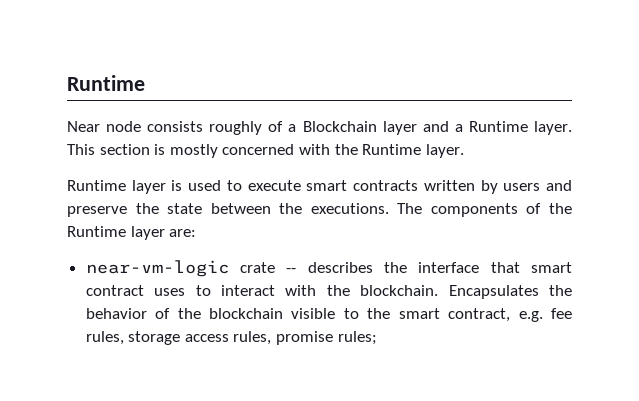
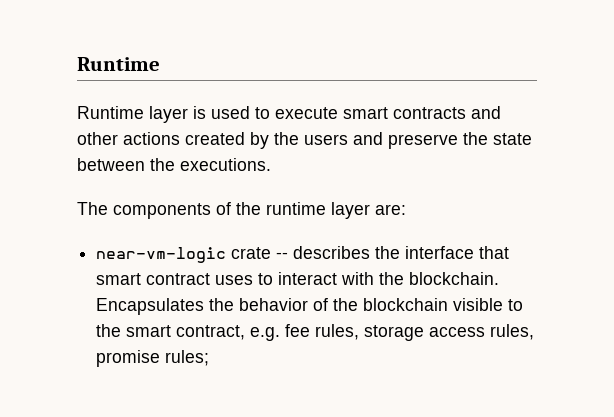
[67,75,145,91] [67,121,572,135] [67,144,464,158] Runtime // Near node consists roughly of a Blockchain layer and a Runtime layer. This section is mostly concerned with the Runtime layer. -> [77,57,160,71] Runtime
[423,180,498,194] written by -> [471,106,501,119] [77,132,299,149] and other actions created by the
(389, 208) none -> (271, 164) //
[67,226,126,237] Runtime -> [266,202,326,215] runtime

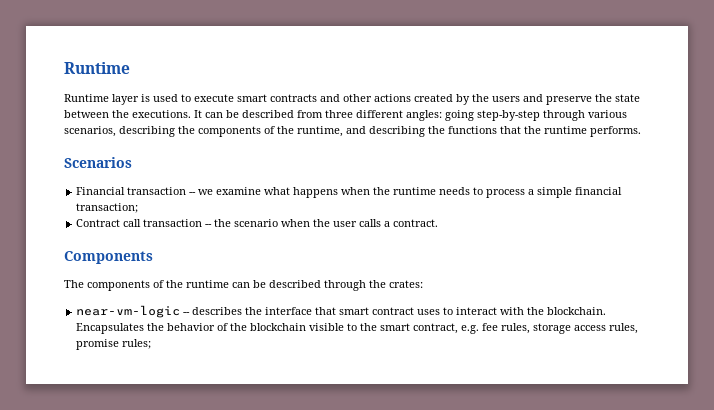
(271, 164) none -> [194,110,627,121] [64,126,641,137] [64,157,132,168] [76,187,623,198] [76,203,139,213] [76,219,439,227] [64,251,153,264] It can be described from three different angles: going step-by-step through various scenarios, describing the components of the runtime, and describing the functions that the runtime performs. // Scenarios // Financial transaction -- we examine what happens when the runtime needs to process a simple financial transaction; // Contract call transaction -- the scenario when the user calls a contract. // Components
[331,202,406,219] layer are: -> [232,280,423,291] can be described through the crates:
[231,247,272,259] crate -> (181, 311) none

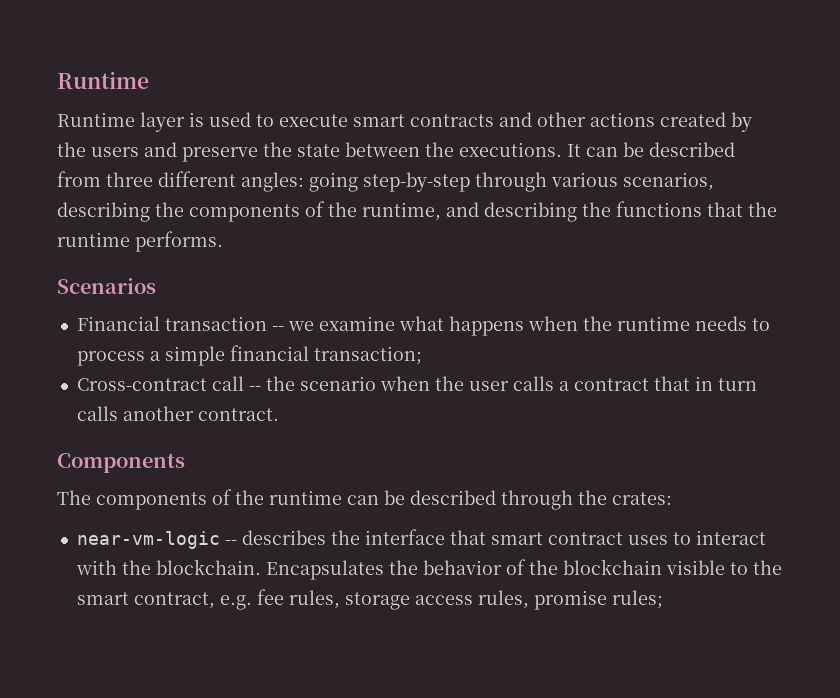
[76,219,203,227] Contract call transaction -> [76,376,244,391] Cross-contract call
(391, 224) none -> [573,376,757,391] [76,406,194,421] contract that in turn calls another

